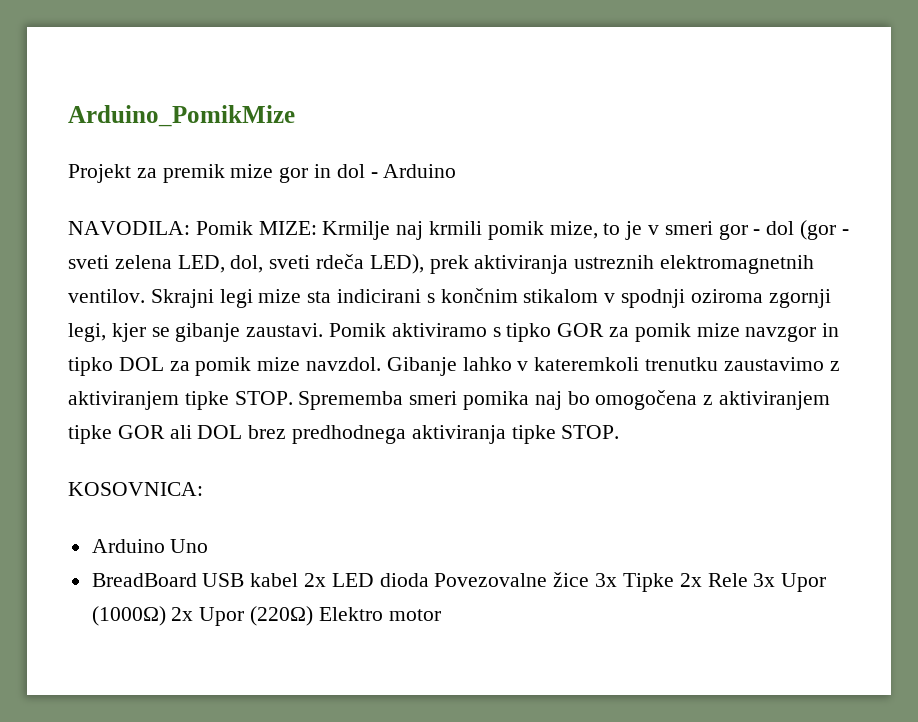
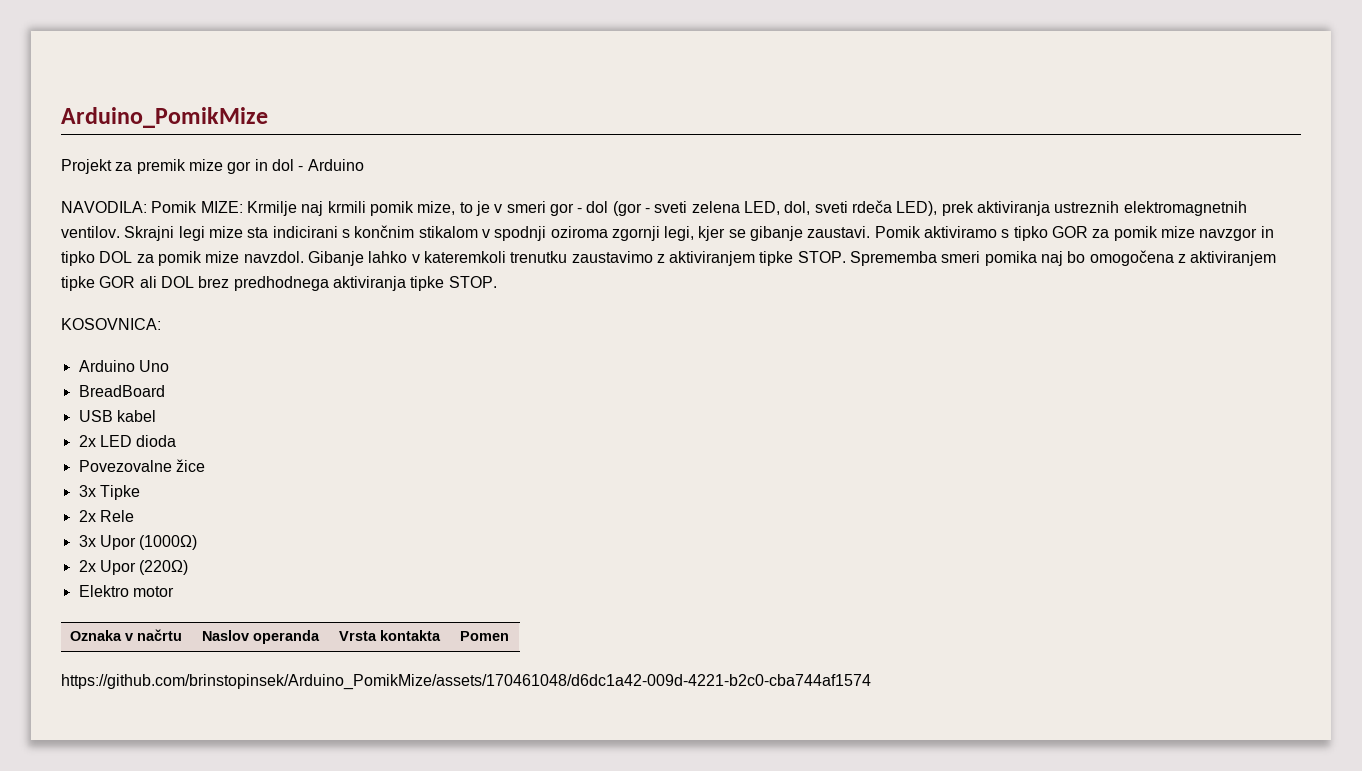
(197, 580) none -> (165, 391) //
(299, 580) none -> (156, 416) //
(429, 580) none -> (177, 441) //
(590, 579) none -> (205, 465) //
(674, 582) none -> (140, 492) //
(748, 580) none -> (134, 516) //
(166, 616) none -> (198, 542) //
(314, 616) none -> (189, 567) //
(441, 615) none -> [69,629,182,641] [201,630,320,644] [338,630,441,641] [459,631,509,641] [61,674,871,690] // Oznaka v načrtu | Naslov operanda | Vrsta kontakta | Pomen // https://github.com/brinstopinsek/Arduino_PomikMize/assets/170461048/d6dc1a42-009d-4221-b2c0-cba744af1574

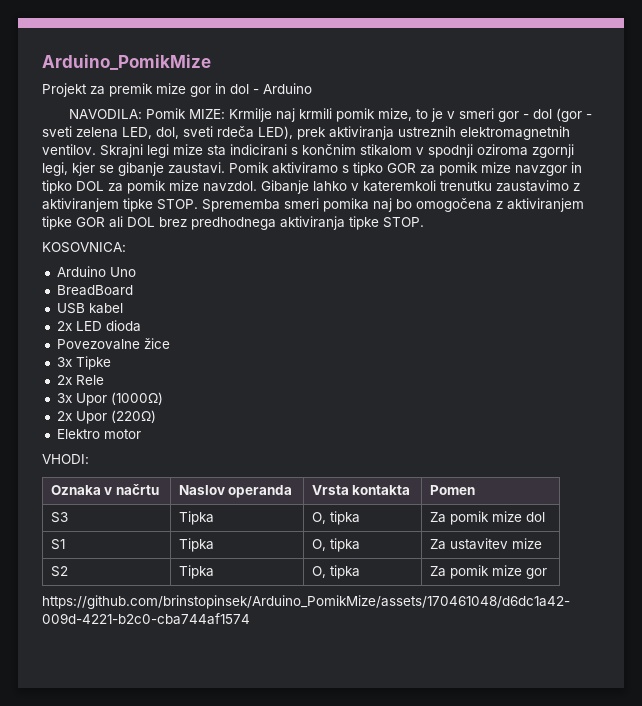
(174, 591) none -> [42,454,89,464] // VHODI:
(509, 636) none -> [50,512,68,523] [178,511,214,525] [311,511,360,525] [429,511,545,525] [50,539,65,550] [178,538,214,552] [311,538,360,552] [429,538,542,550] [50,566,68,577] [178,565,214,579] [311,565,360,579] [429,565,547,579] // S3 | Tipka | O, tipka | Za pomik mize dol // S1 | Tipka | O, tipka | Za ustavitev mize // S2 | Tipka | O, tipka | Za pomik mize gor

